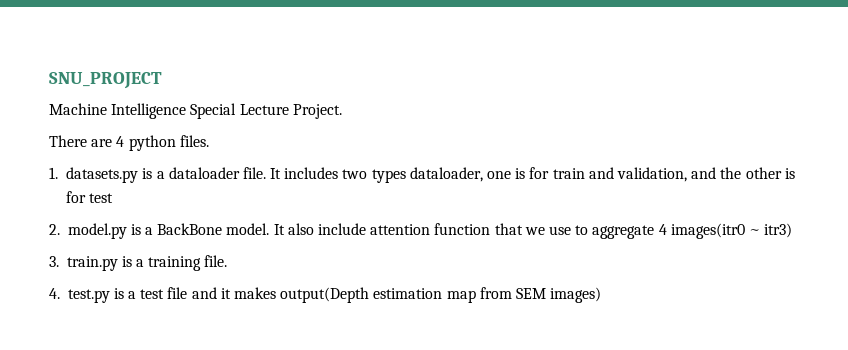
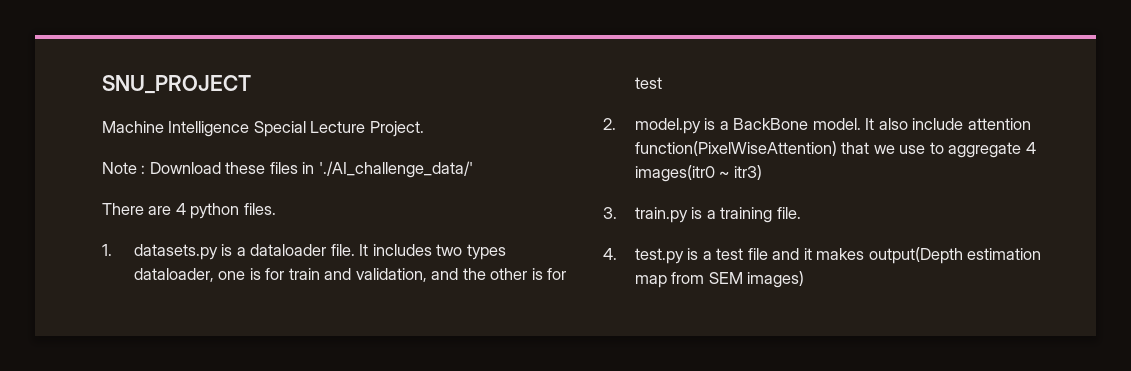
(342, 111) none -> [102,161,473,178] // Note : Download these files in './AI_challenge_data/'
[434,223,491,235] function -> [634,141,837,156] function(PixelWiseAttention)

